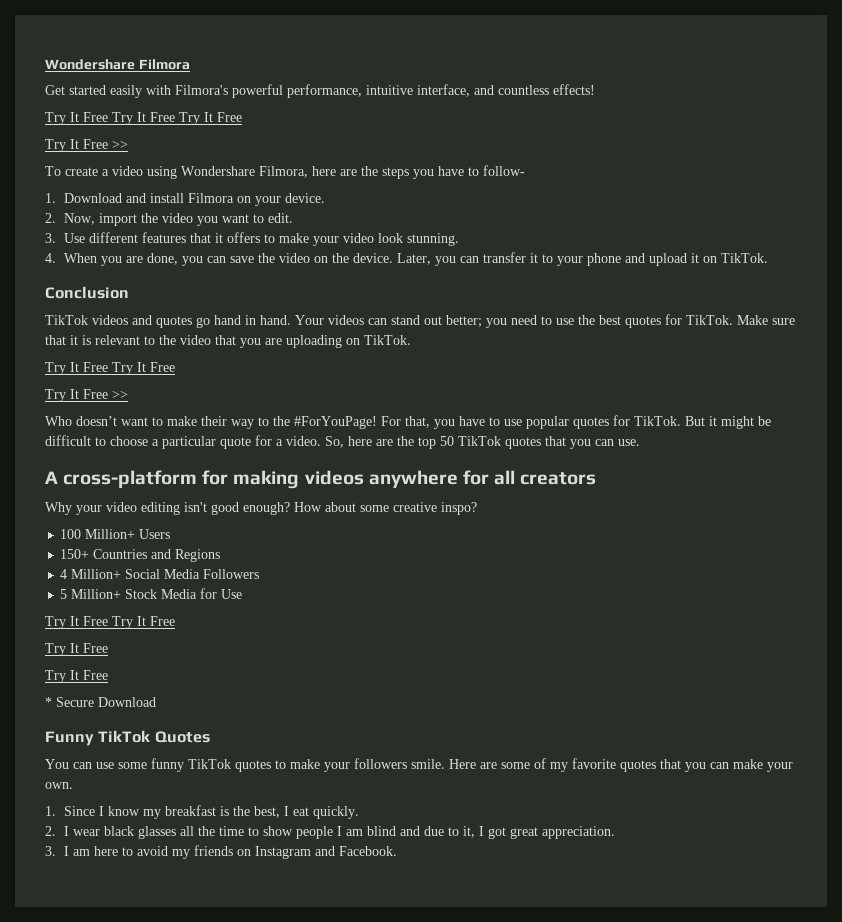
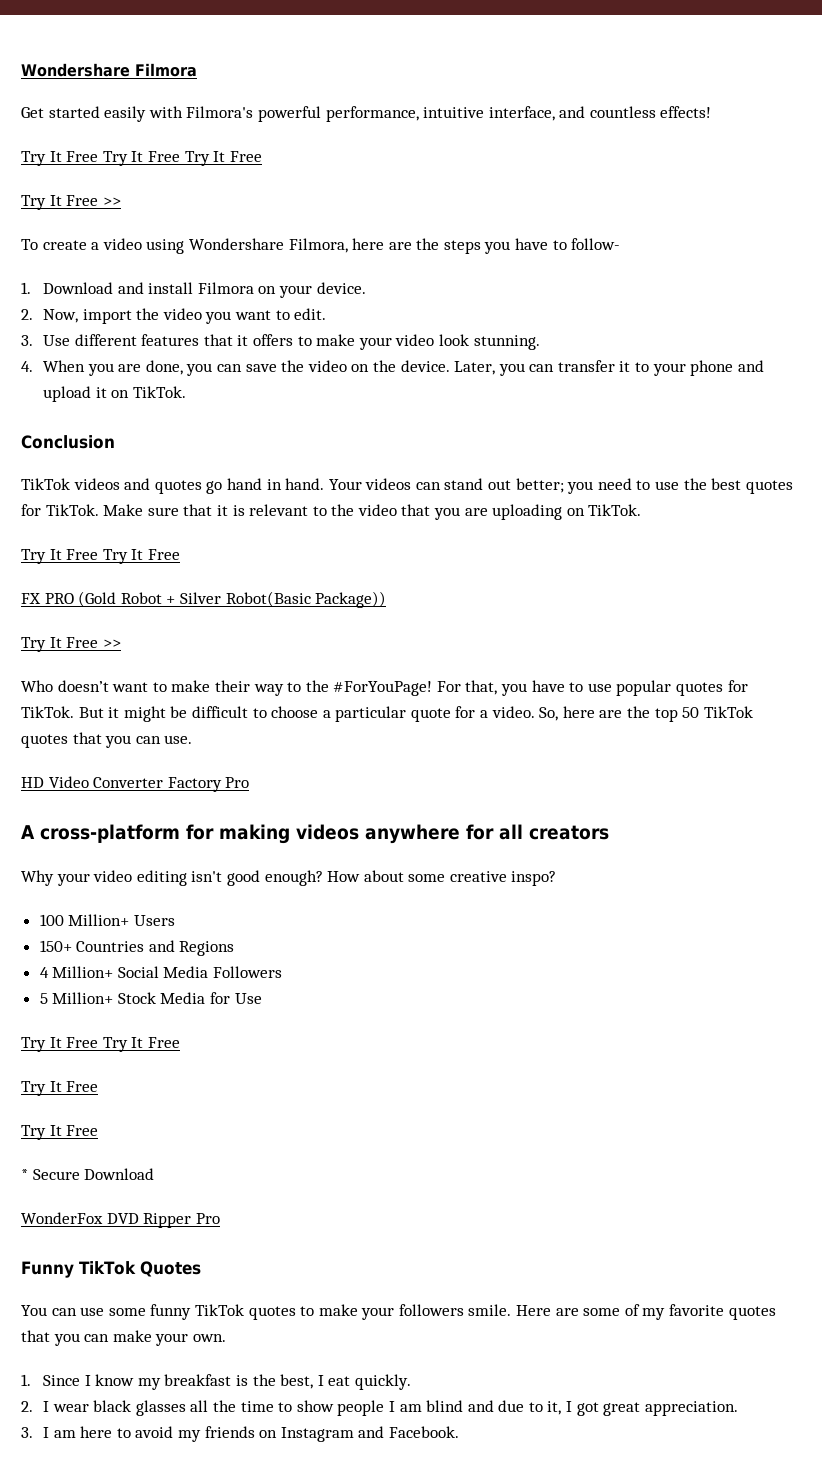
(175, 367) none -> [21,591,387,608] // FX PRO (Gold Robot + Silver Robot(Basic Package))
(640, 442) none -> [21,776,250,792] // HD Video Converter Factory Pro
(156, 702) none -> [21,1212,220,1228] // WonderFox DVD Ripper Pro

